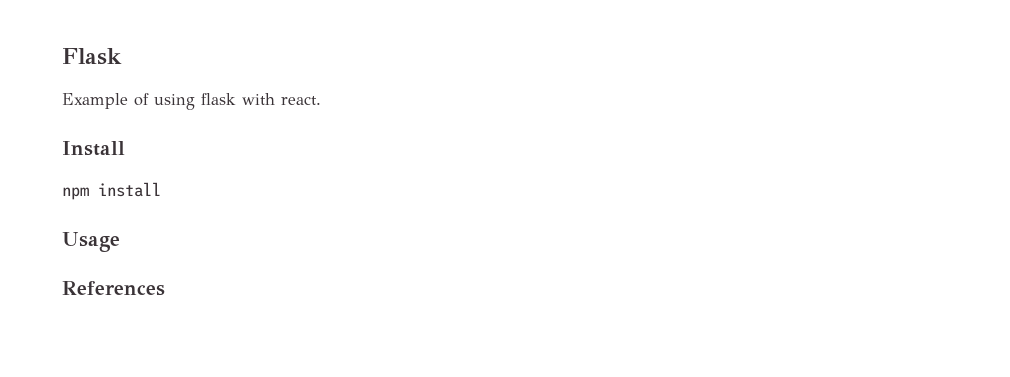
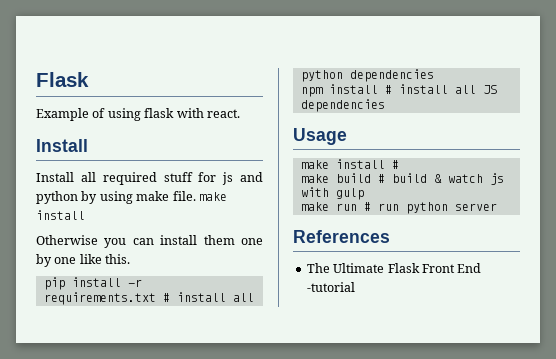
[62,182,161,200] [62,232,120,252] [62,281,165,296] npm install // Usage // References -> [36,172,263,185] [36,191,227,204] [36,210,85,220] [36,235,263,248] [36,254,131,267] [43,277,142,290] [43,292,254,305] [300,69,434,82] [300,84,497,97] [300,99,385,112] [293,128,347,145] [300,159,399,169] [300,173,504,185] [300,187,364,200] [300,202,497,214] [293,230,390,243] [306,263,482,273] [306,282,355,292] Install all required stuff for js and python by using make file. make install // Otherwise you can install them one by one like this. // pip install -r requirements.txt # install all python dependencies // npm install # install all JS dependencies // Usage // make install # // make build # build & watch js with gulp // make run # run python server // References // The Ultimate Flask Front End -tutorial

